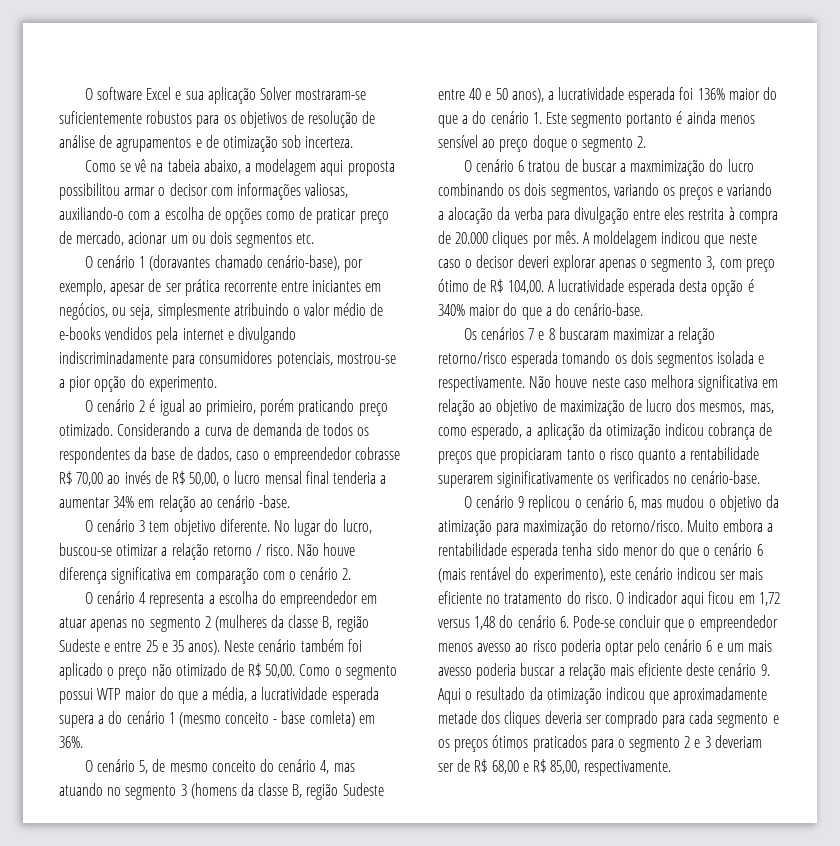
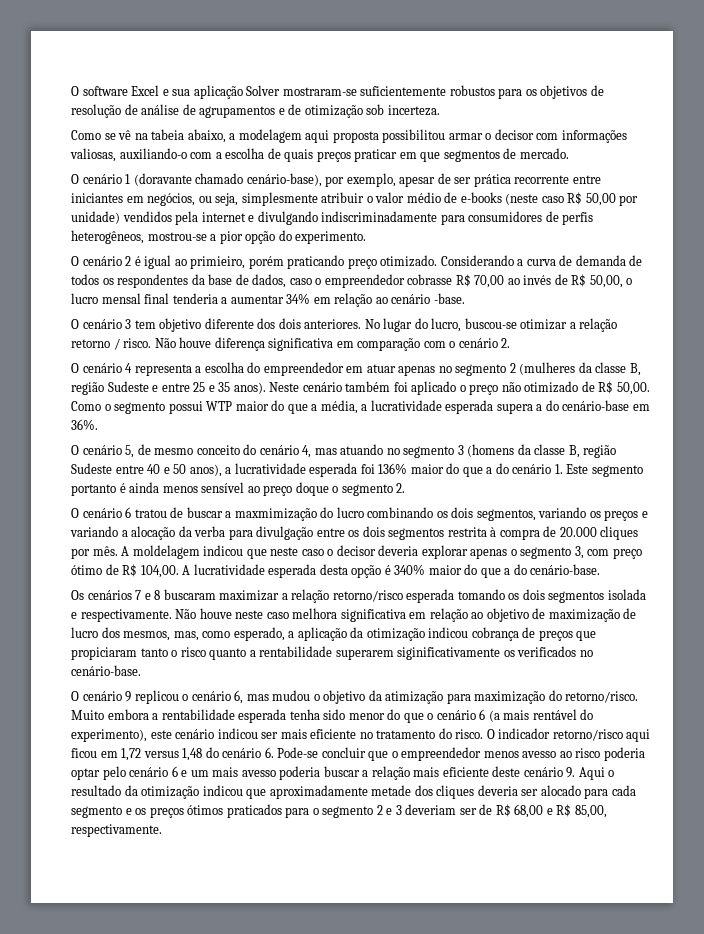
[224,207,389,224] [59,231,315,248] opções como de praticar preço de mercado, acionar um ou dois segmentos etc. -> [284,148,569,162] quais preços praticar em que segmentos de mercado.
[149,255,211,271] (doravantes -> [133,173,192,186] (doravante
[233,303,289,316] atribuindo -> [321,192,365,203] atribuir
(101, 333) none -> [505,192,639,206] [71,211,120,224] (neste caso R$ 50,00 por unidade)
[276,352,333,368] potenciais, -> [545,211,594,225] [71,230,144,244] de perfis heterogêneos,
[219,519,270,532] diferente. -> [204,318,362,329] diferente dos dois anteriores.
[126,711,355,727] cenário 1 (mesmo conceito - base comleta) -> [562,400,630,411] cenário-base
[664,207,685,220] eles -> [348,526,445,540] os dois segmentos
[517,255,549,268] deveri -> [378,545,419,556] deveria
[438,568,466,583] (mais -> [488,710,530,722] (a mais
(679, 597) none -> [552,729,623,741] retorno/risco
[604,711,658,728] comprado -> [540,785,581,796] alocado

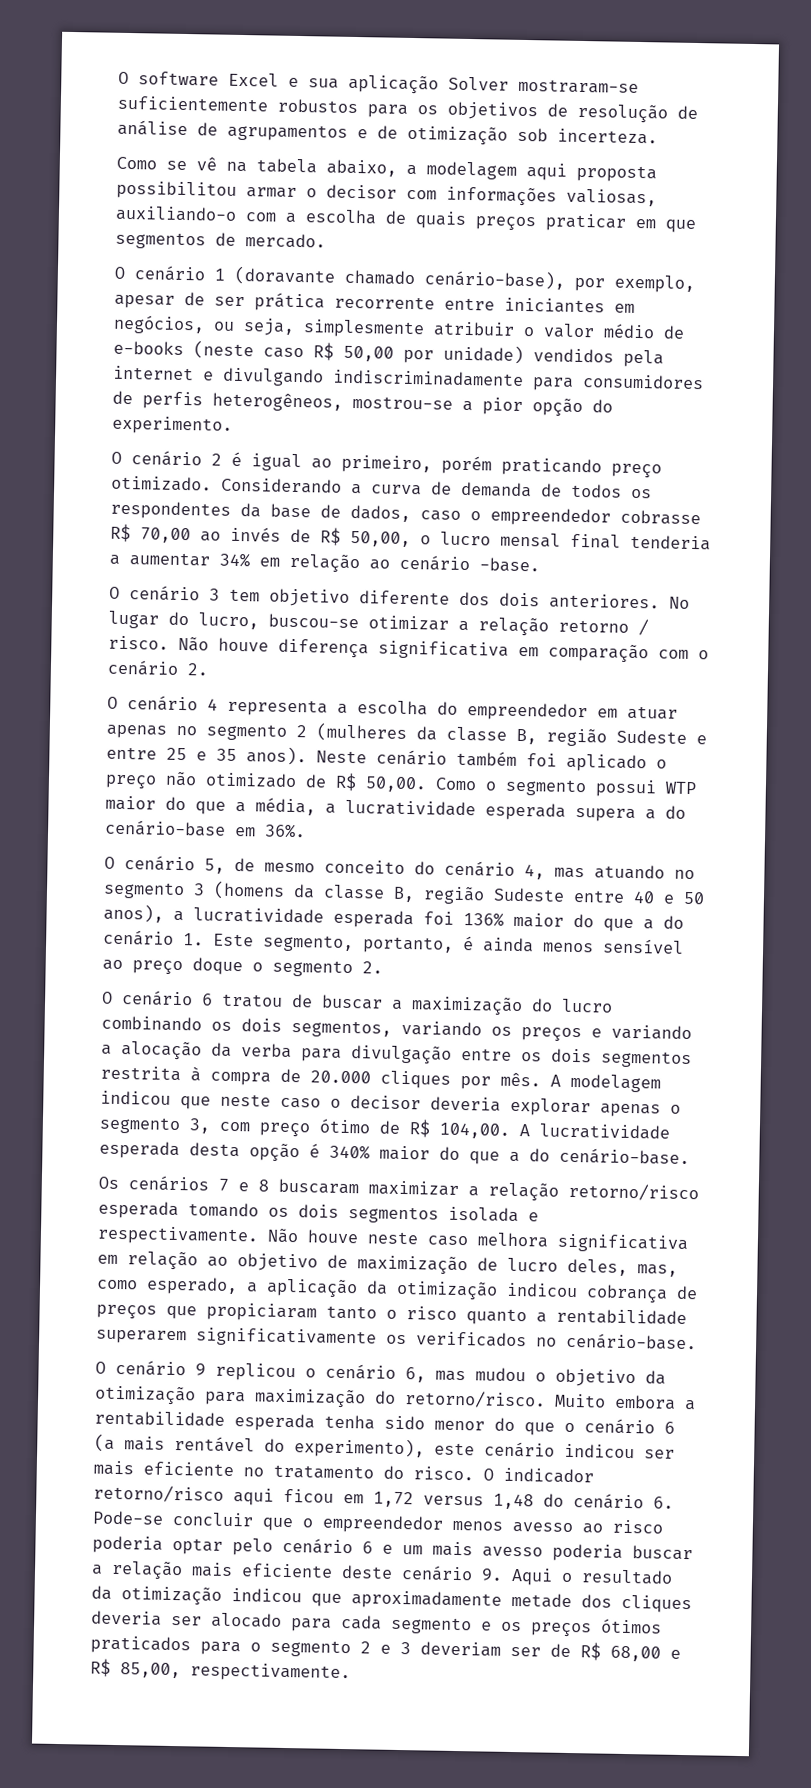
[151,129,185,140] tabeia -> [256,158,317,174] tabela
[190,256,246,269] primieiro, -> [341,454,432,474] primeiro,
[591,465,643,477] [71,484,116,496] segmento portanto -> [262,934,454,954] segmento, portanto,
[234,508,317,521] maxmimização -> [411,996,523,1017] maximização
[132,545,200,559] moldelagem -> [570,1073,661,1093] modelagem
[101,627,171,641] dos mesmos, -> [567,1258,628,1276] deles,
[397,647,501,660] siginificativamente -> [196,1327,377,1348] significativamente
[385,691,444,704] atimização -> [94,1385,196,1406] otimização

